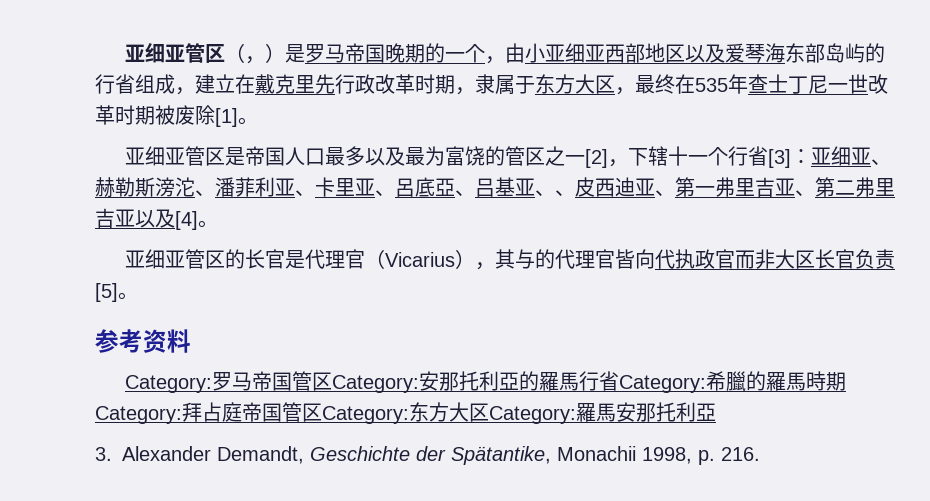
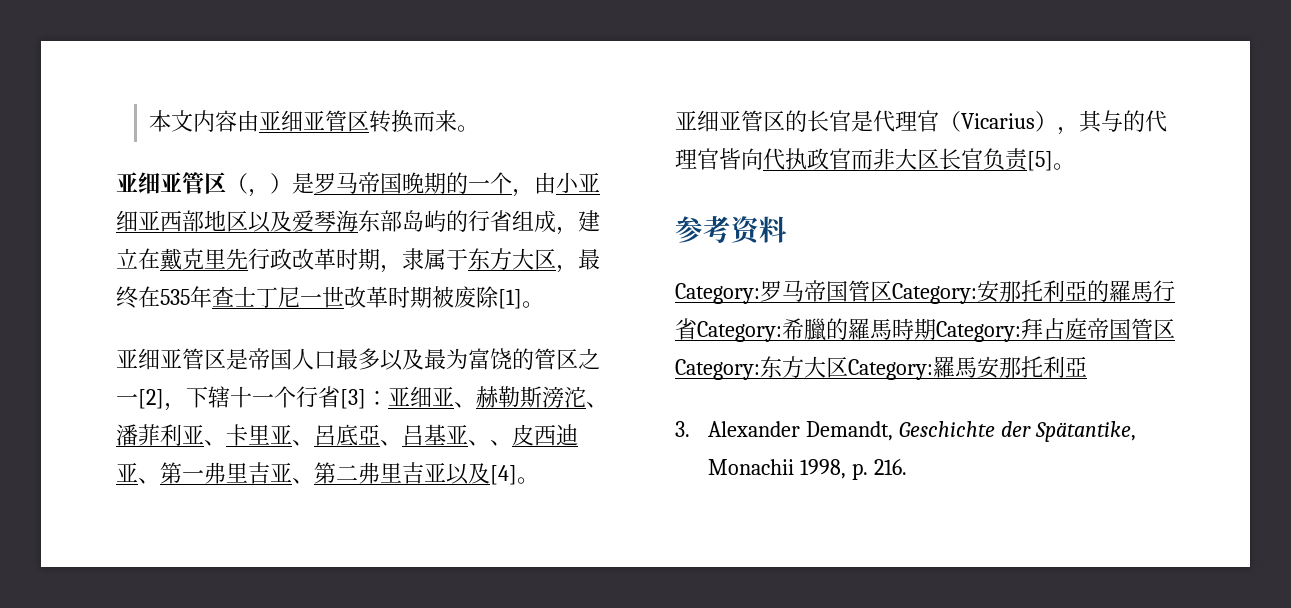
(124, 53) none -> [149,110,480,133] 本文内容由亚细亚管区转换而来。 //

